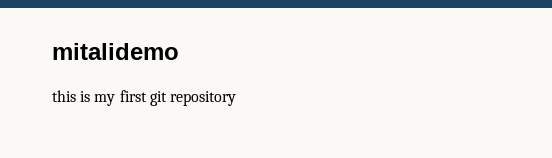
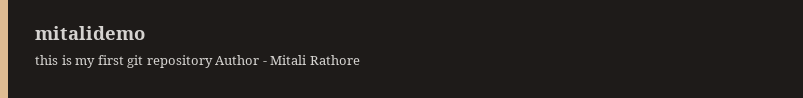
(236, 98) none -> [215,55,360,65] Author - Mitali Rathore

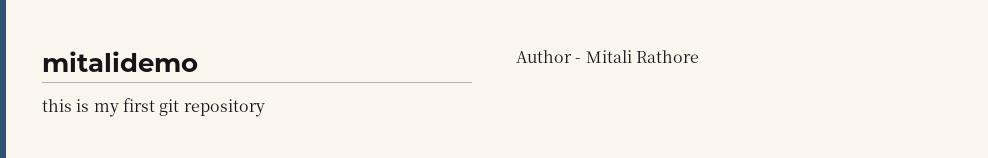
(213, 61) none -> (265, 108) //

